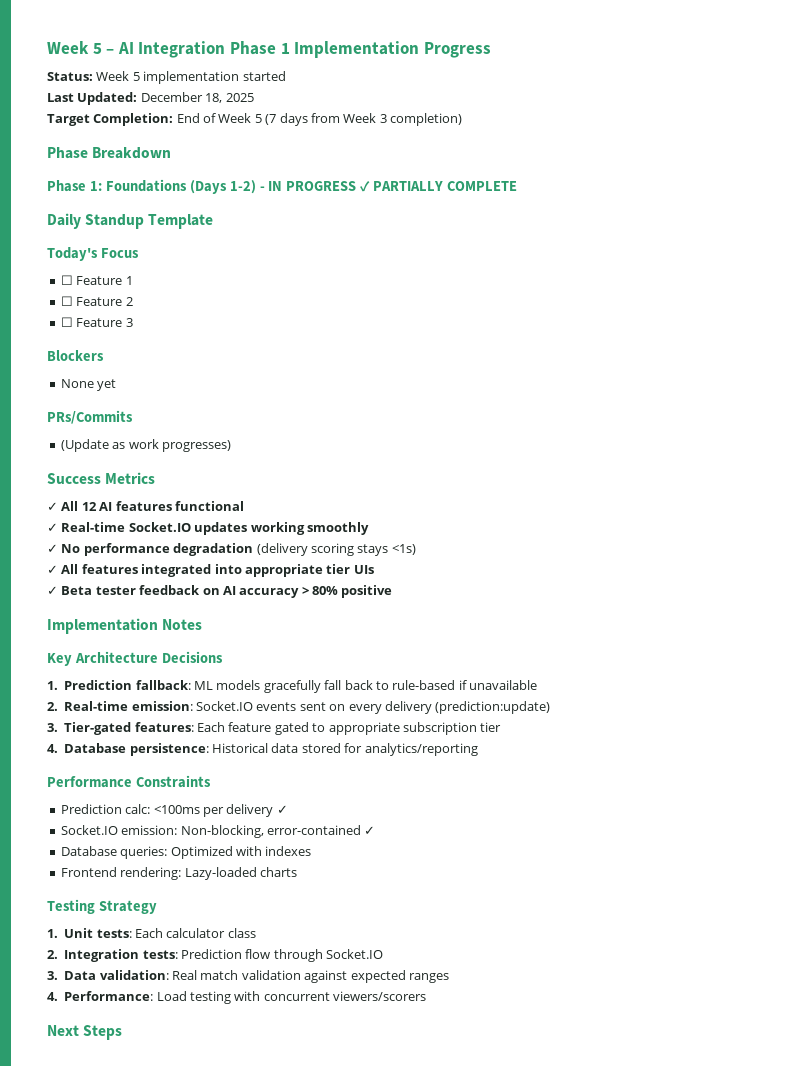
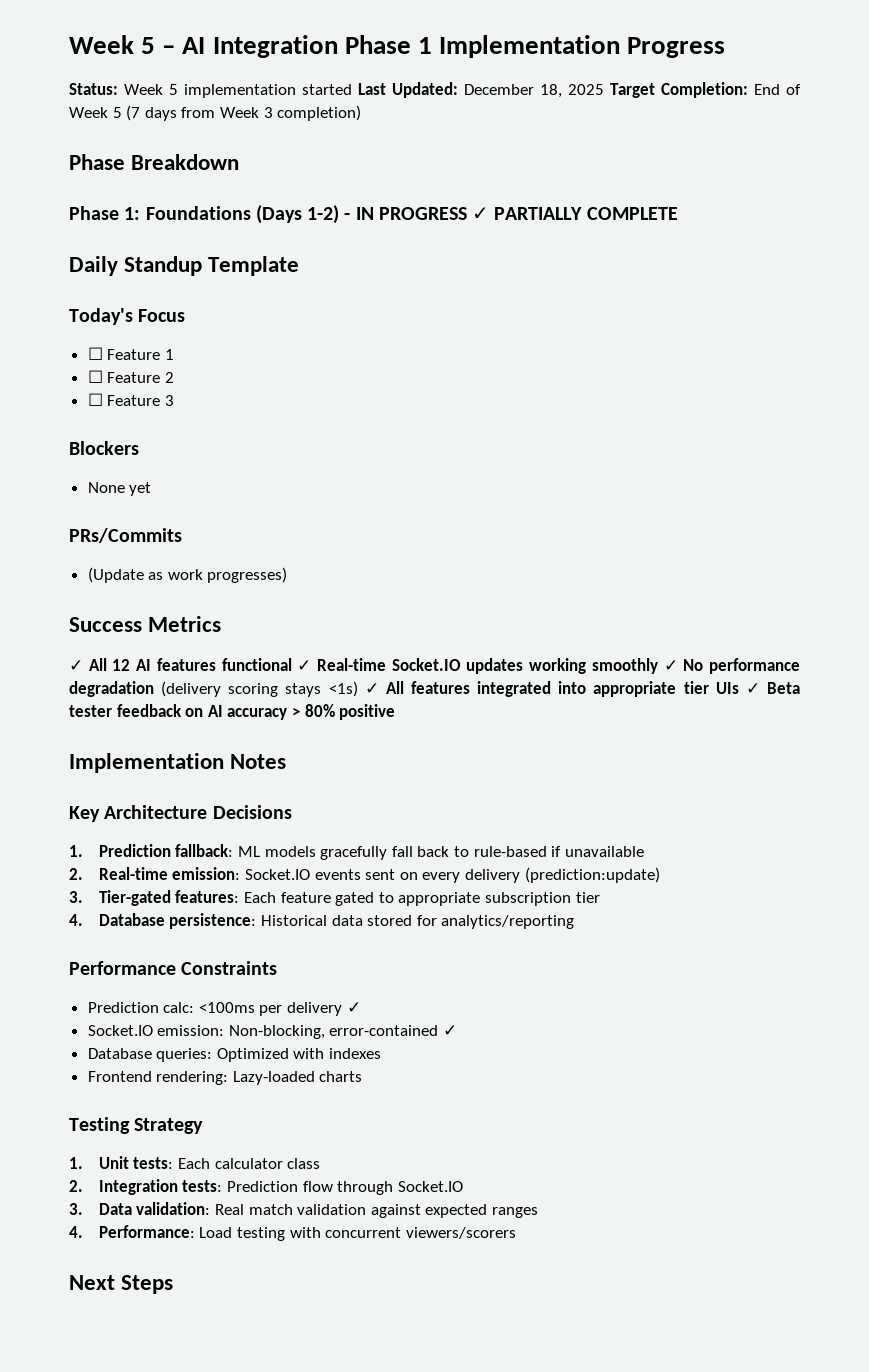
(286, 76) // -> (352, 89) none
(254, 97) // -> (604, 89) none
(244, 506) // -> (292, 664) none
(369, 528) // -> (658, 666) none
(416, 549) // -> (358, 689) none
(374, 569) // -> (739, 688) none

